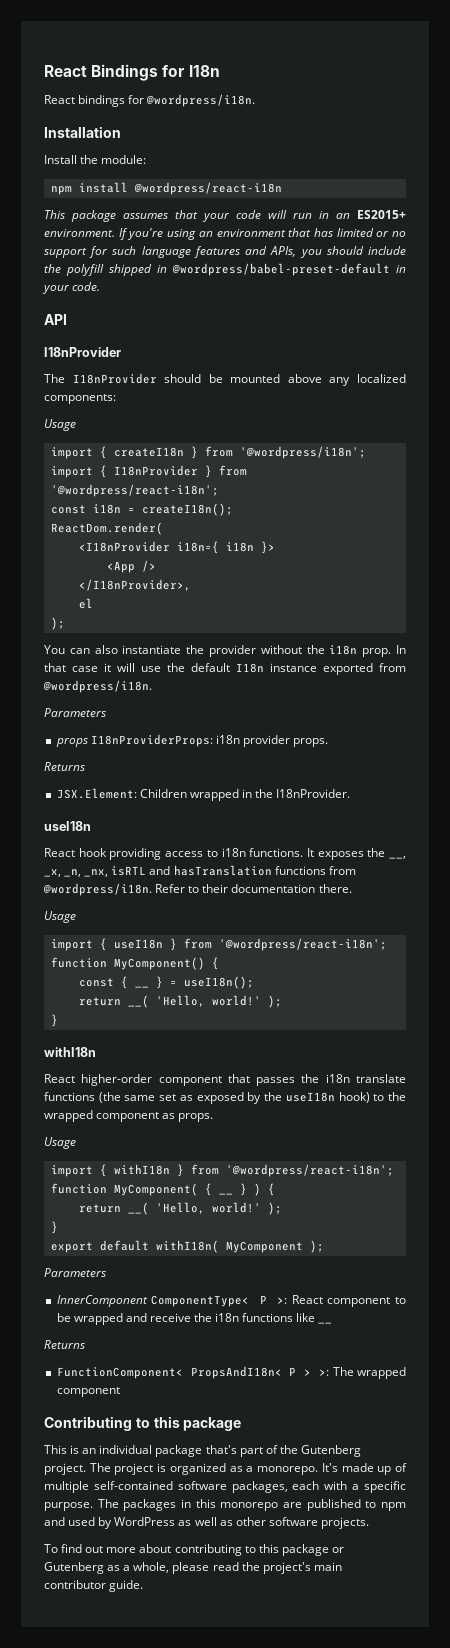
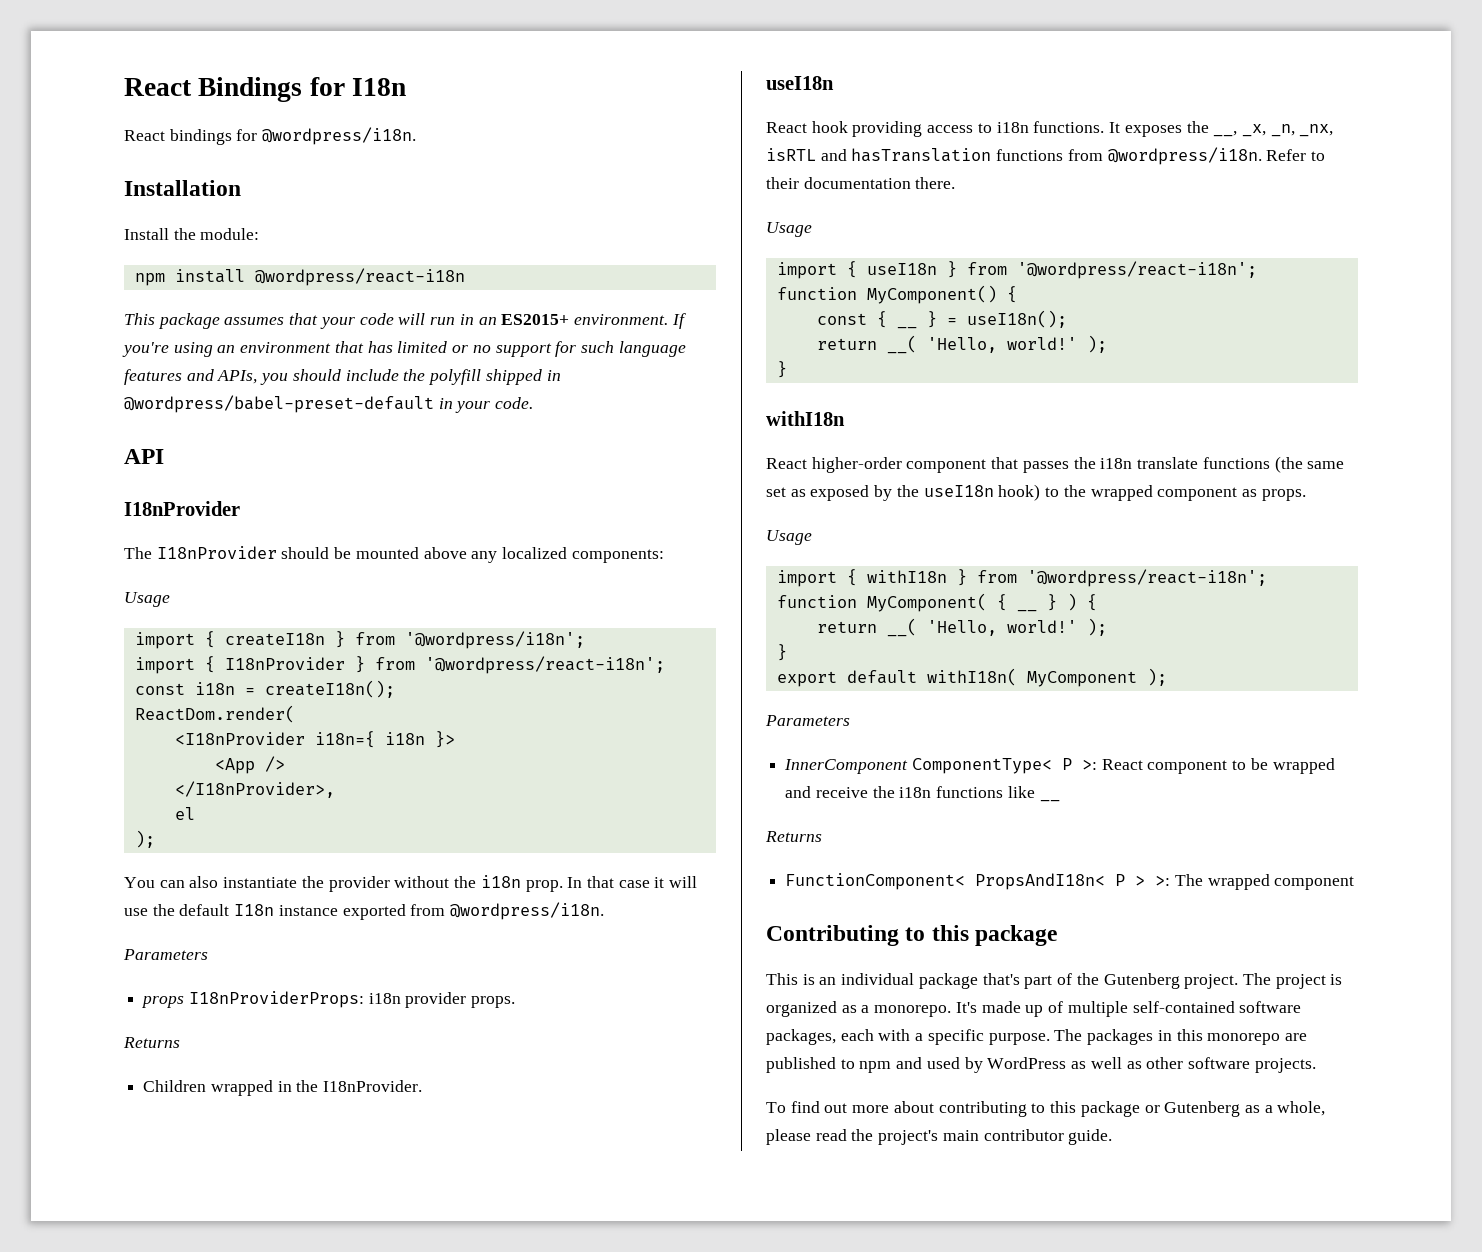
[56,788,137,799] JSX.Element: -> (180, 1042) none

